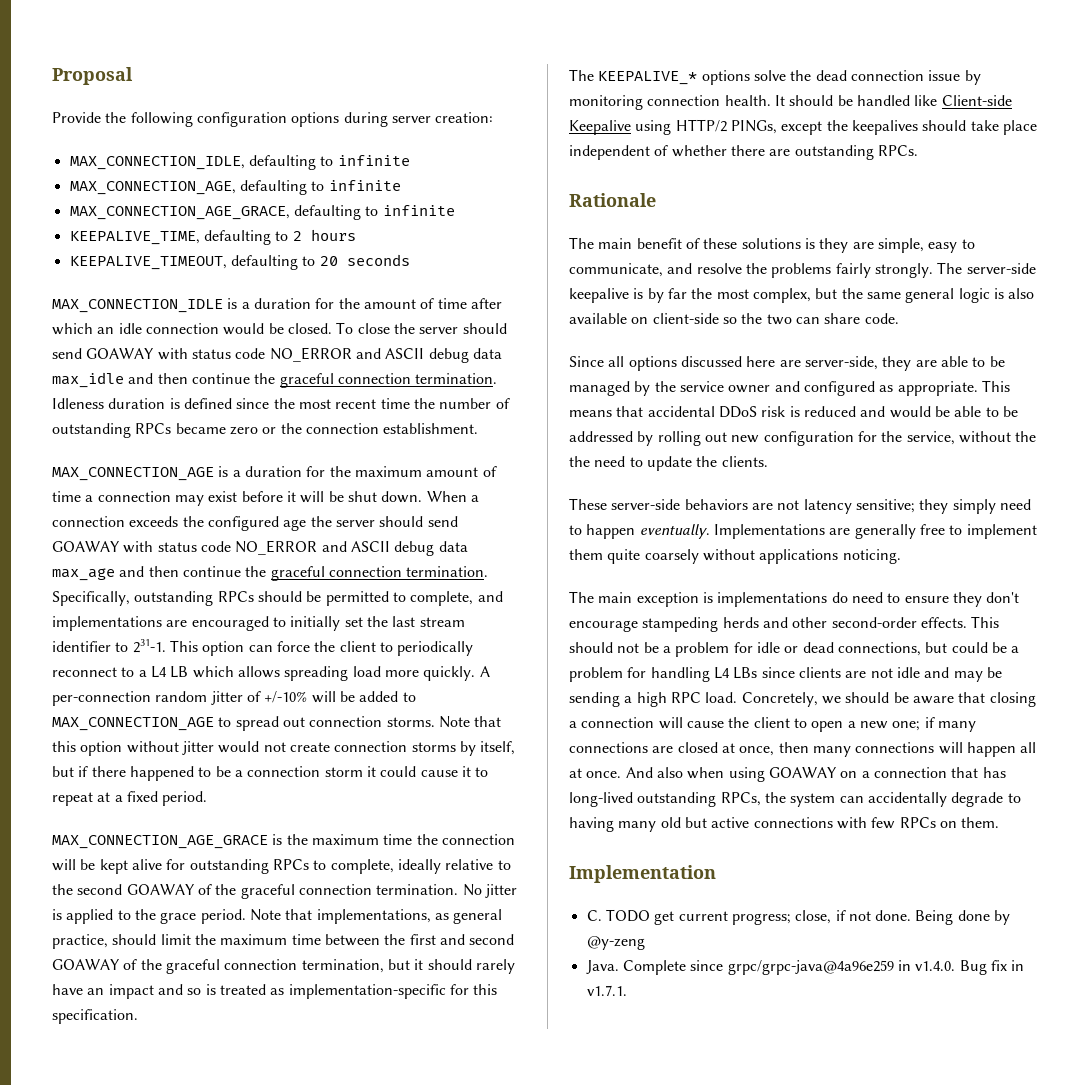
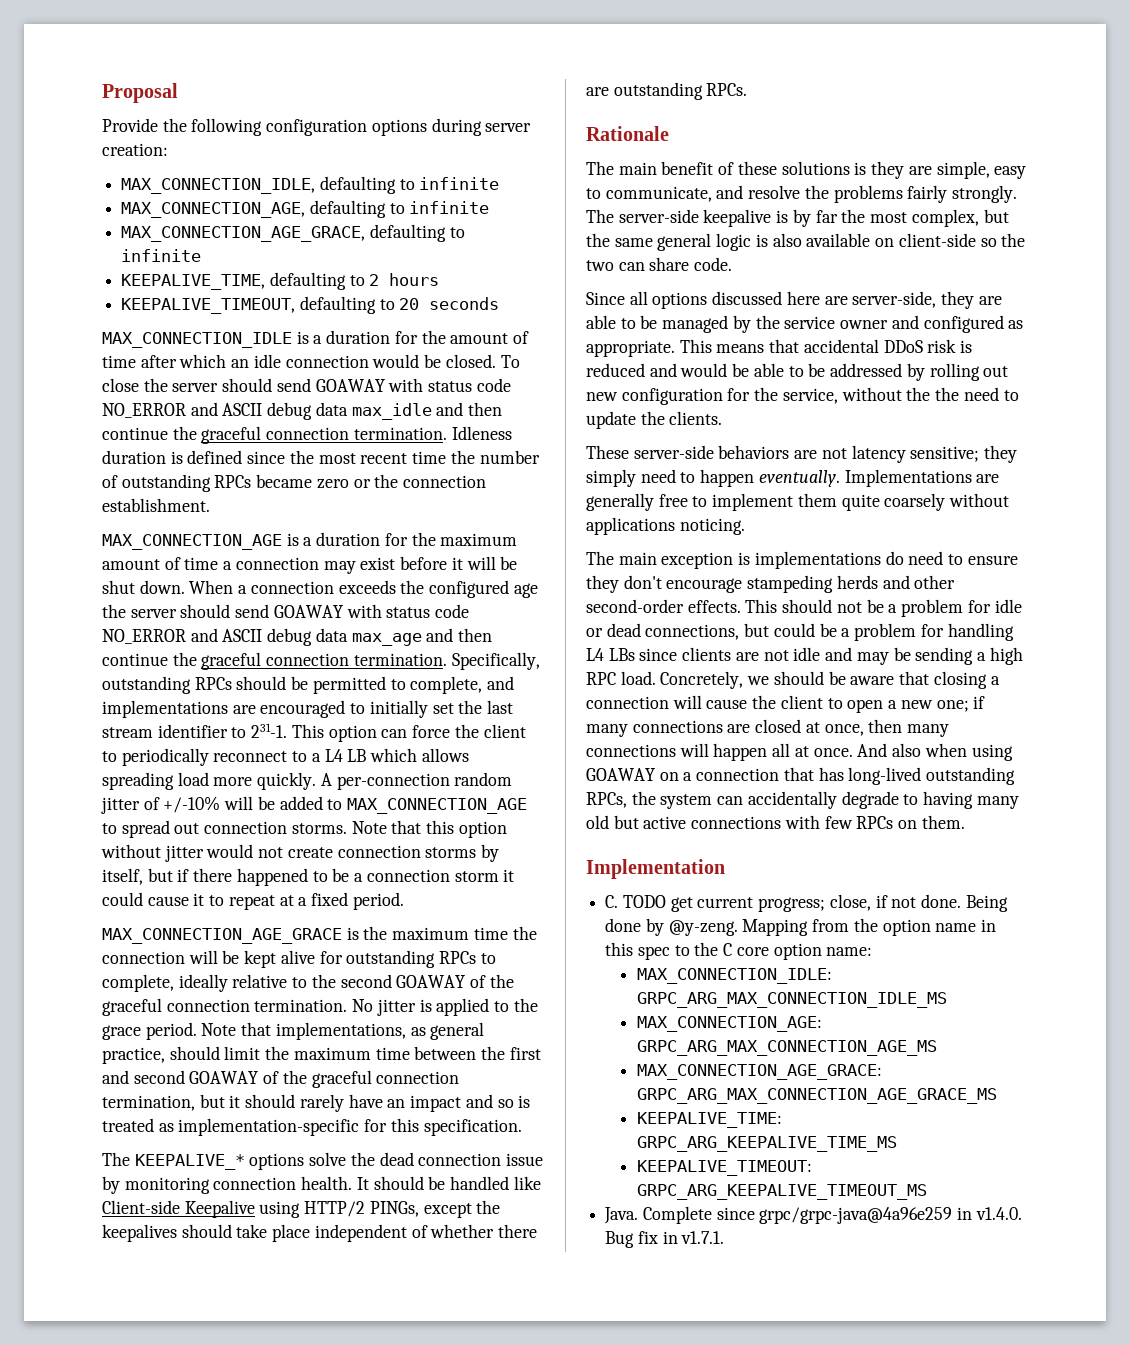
[586,936,645,950] @y-zeng -> [668,918,997,936] [605,942,873,960] [637,968,833,984] [637,992,948,1008] [637,1016,823,1032] [637,1040,938,1056] [637,1064,883,1080] [637,1088,998,1104] [637,1112,783,1128] [637,1136,898,1152] [637,1160,813,1176] [637,1184,928,1200] @y-zeng. Mapping from the option name in this spec to the C core option name: // MAX_CONNECTION_IDLE: GRPC_ARG_MAX_CONNECTION_IDLE_MS // MAX_CONNECTION_AGE: GRPC_ARG_MAX_CONNECTION_AGE_MS // MAX_CONNECTION_AGE_GRACE: GRPC_ARG_MAX_CONNECTION_AGE_GRACE_MS // KEEPALIVE_TIME: GRPC_ARG_KEEPALIVE_TIME_MS // KEEPALIVE_TIMEOUT: GRPC_ARG_KEEPALIVE_TIMEOUT_MS

